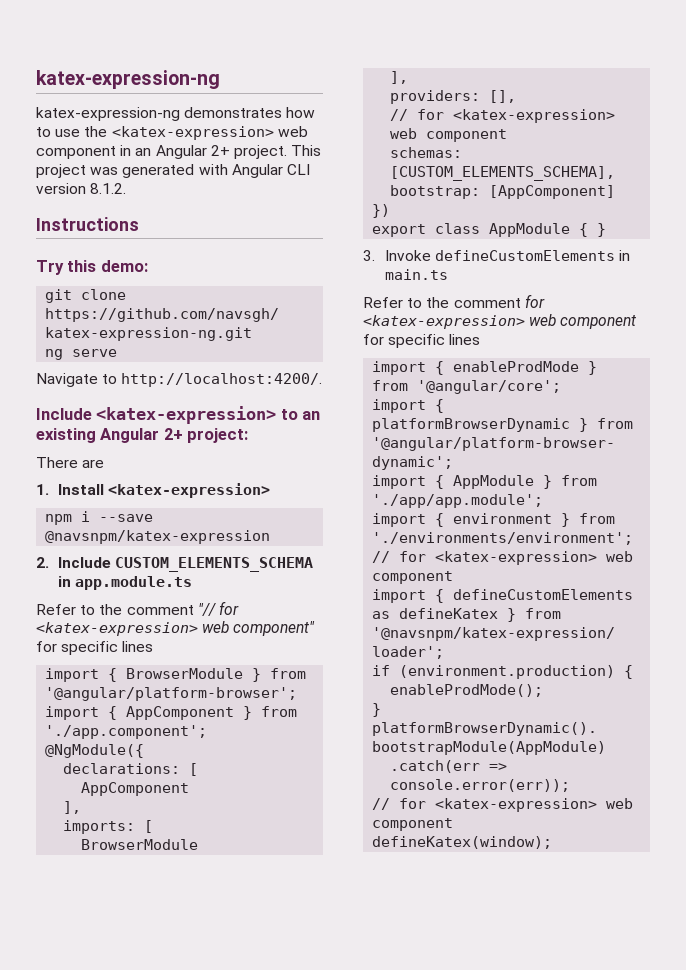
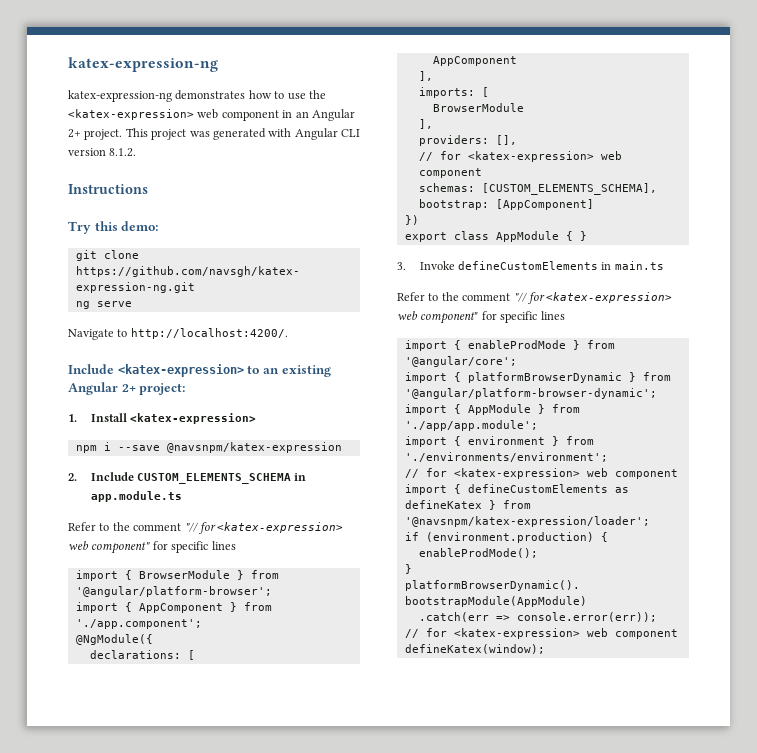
[36,457,105,468] // There are -> (186, 389) none
[524,294,545,308] [363,314,637,329] for <katex-expression> web component -> [513,292,673,304] [397,311,479,324] "// for <katex-expression> web component"

